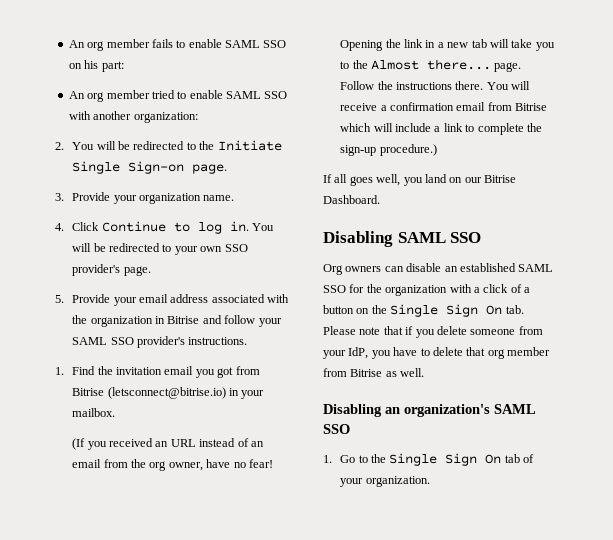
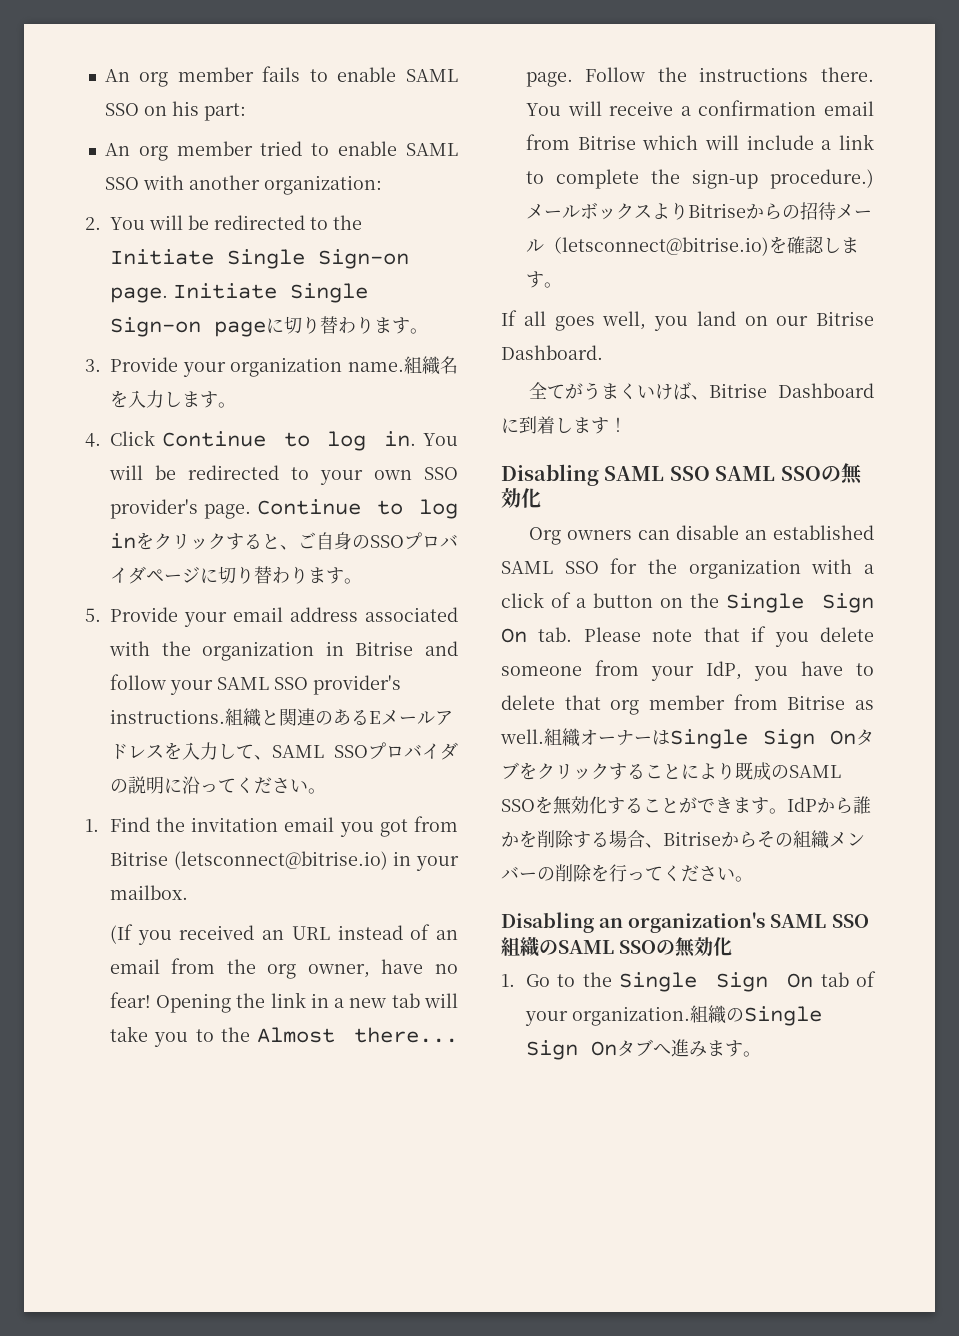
(228, 169) none -> [173,283,368,303] [110,316,428,337] Initiate Single Sign-on pageに切り替わります。
(235, 198) none -> [404,356,459,375] [110,390,236,408] 組織名を入力します。
(151, 271) none -> [257,499,459,519] [110,532,458,550] [110,566,362,584] Continue to log inをクリックすると、ご自身のSSOプロバイダページに切り替わります。
(248, 341) none -> [225,708,453,727] [110,742,458,760] [110,776,326,794] 組織と関連のあるEメールアドレスを入力して、SAML SSOプロバイダの説明に沿ってください。
(437, 150) none -> [525,202,872,220] [525,236,859,256] [525,271,562,288] メールボックスよりBitriseからの招待メール（letsconnect@bitrise.io)を確認します。
(380, 199) none -> [528,382,874,400] [501,416,627,434] // 全てがうまくいけば、Bitrise Dashboardに到着します！
(482, 237) none -> [715,463,862,485] [501,488,541,508] SAML SSOの無効化
(425, 372) none -> [544,728,874,749] [501,762,841,780] [501,796,871,815] [501,830,865,849] [501,864,753,882] 組織オーナーはSingle Sign Onタブをクリックすることにより既成のSAML SSOを無効化することができます。IdPから誰かを削除する場合、Bitriseからその組織メンバーの削除を行ってください。
(350, 429) none -> [501,936,733,958] 組織のSAML SSOの無効化
(430, 481) none -> [689,1005,822,1026] [525,1039,761,1060] 組織のSingle Sign Onタブへ進みます。

